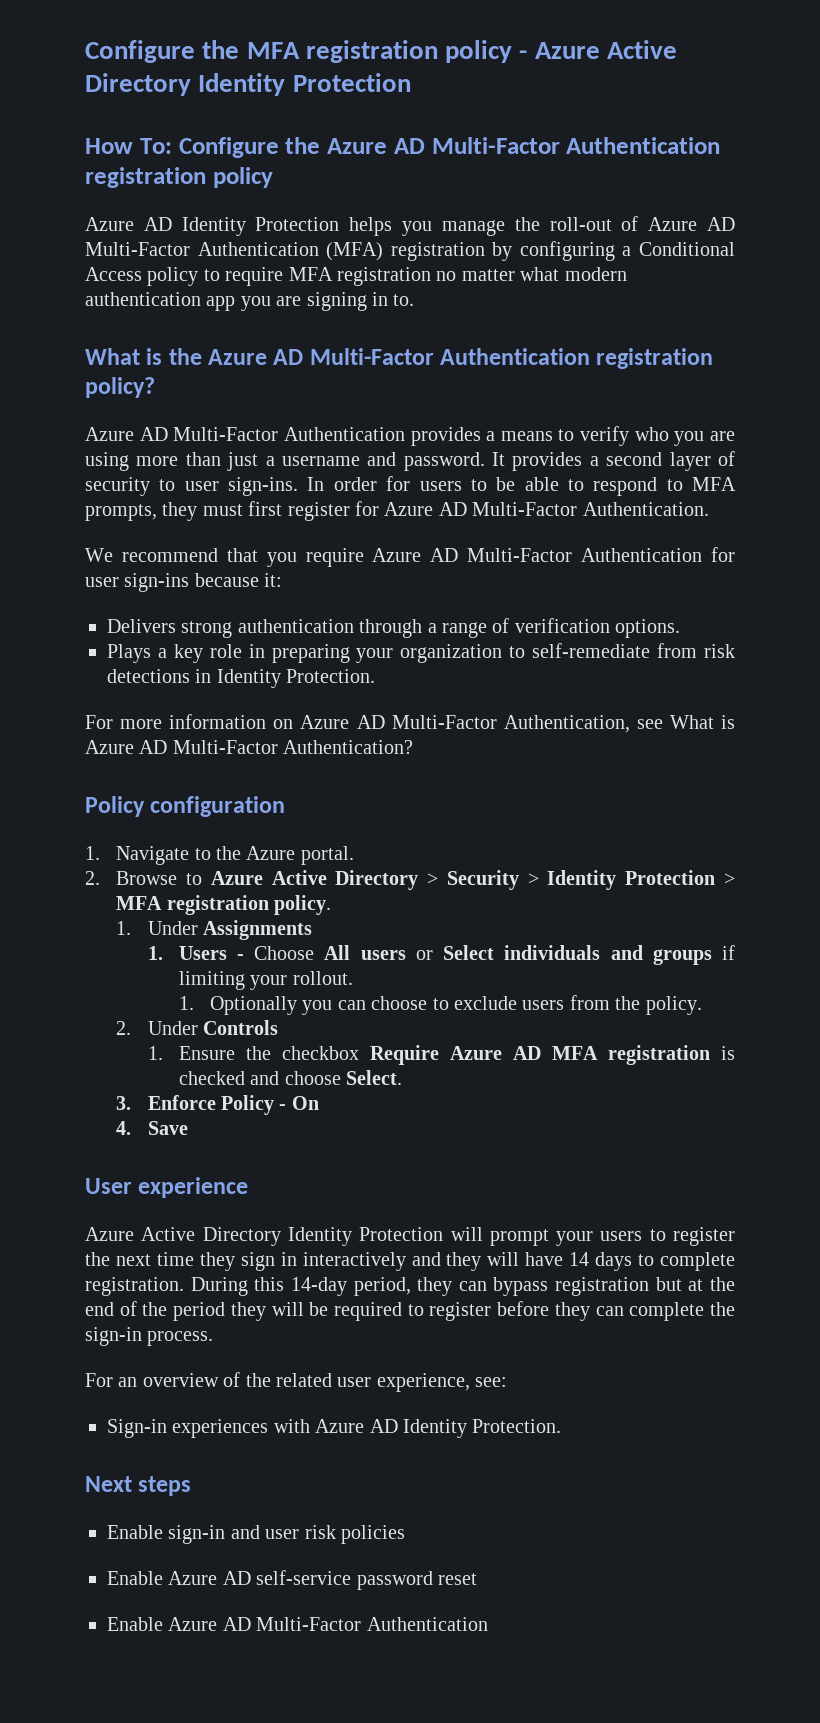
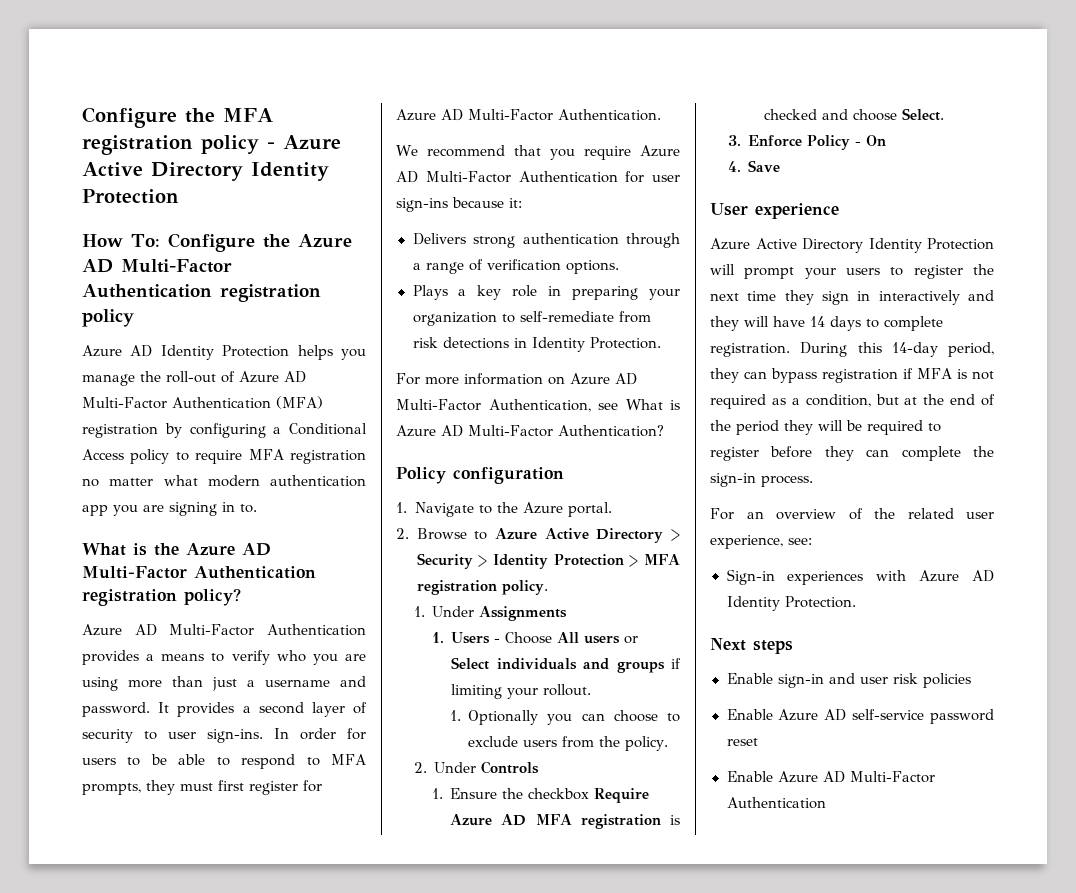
(650, 1286) none -> [903,368,994,380] [710,394,871,409] if MFA is not required as a condition,

